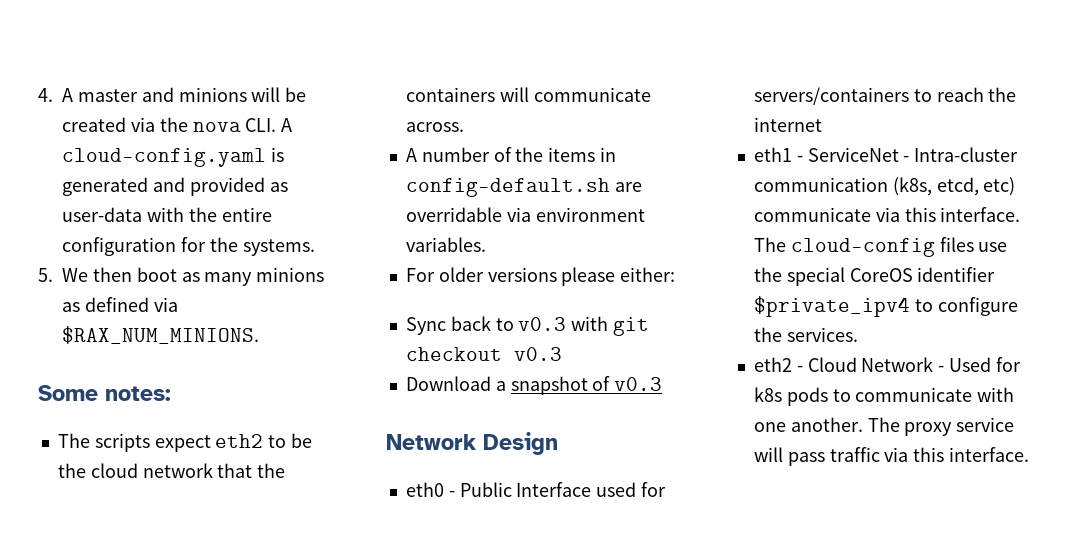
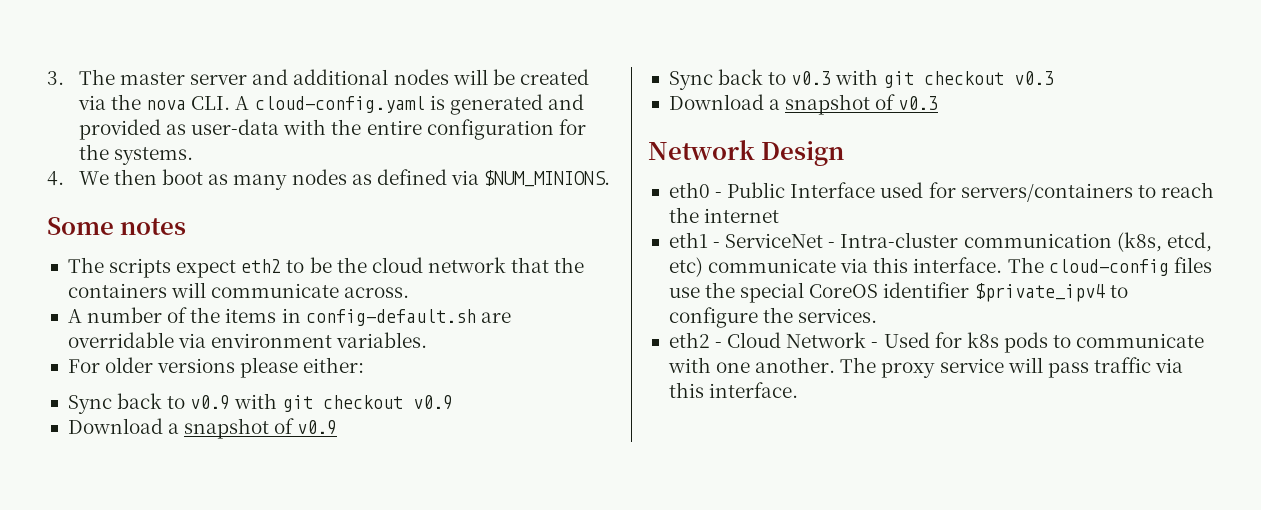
[38,87,247,102] 4. A master and minions -> [47,69,449,85] 3. The master server and additional nodes
[38,268,53,282] 5. -> [47,171,64,186] 4.
[256,267,325,282] minions -> [291,169,347,185] nodes
[62,326,259,344] $RAX_NUM_MINIONS. -> [484,170,611,187] $NUM_MINIONS.
[105,386,171,401] notes: -> [120,218,187,235] notes
(676, 274) none -> [67,393,453,414] [67,418,338,439] // Sync back to v0.9 with git checkout v0.9 // Download a snapshot of v0.9

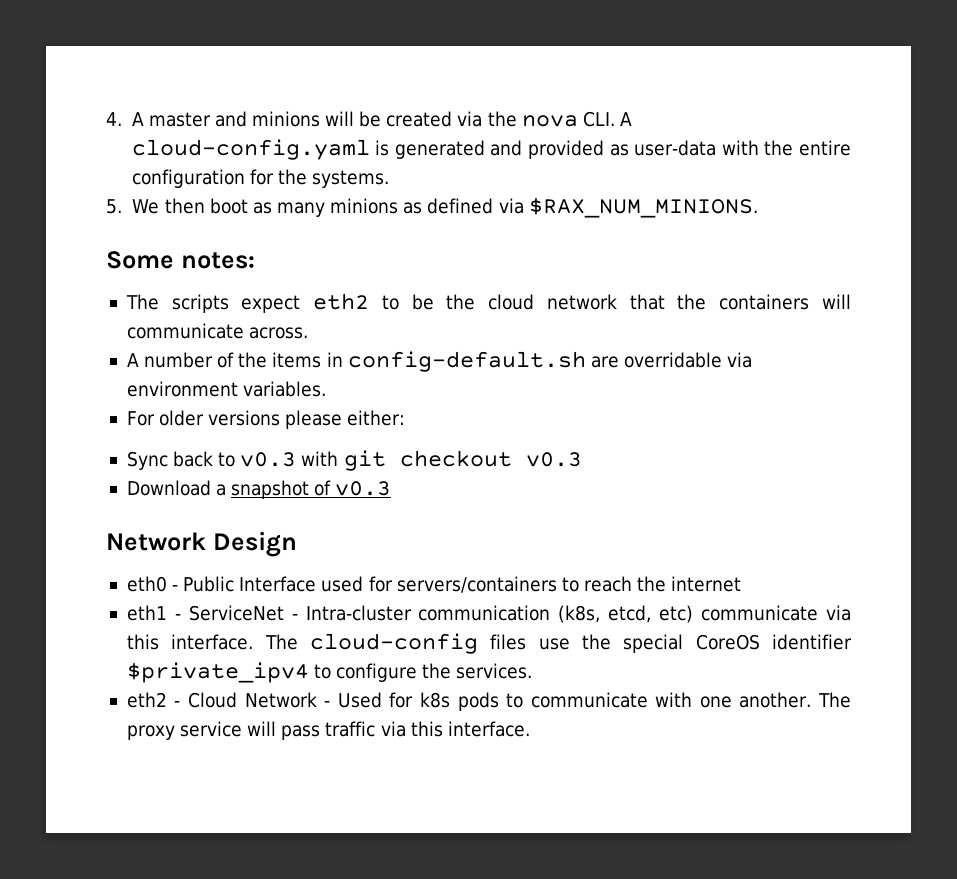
[47,69,449,85] 3. The master server and additional nodes -> [106,111,320,127] 4. A master and minions
[47,171,64,186] 4. -> [106,199,122,214] 5.
[291,169,347,185] nodes -> [330,198,399,214] minions
[484,170,611,187] $NUM_MINIONS. -> [528,197,758,218] $RAX_NUM_MINIONS.
[120,218,187,235] notes -> [180,252,255,269] notes:
[67,393,453,414] [67,418,338,439] // Sync back to v0.9 with git checkout v0.9 // Download a snapshot of v0.9 -> (406, 418) none

